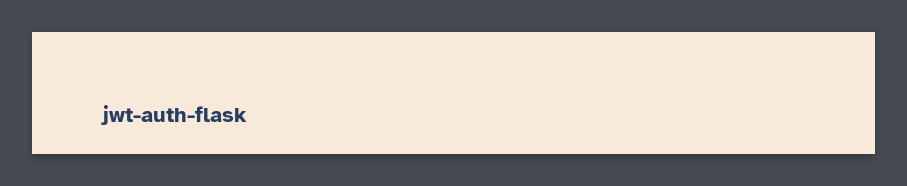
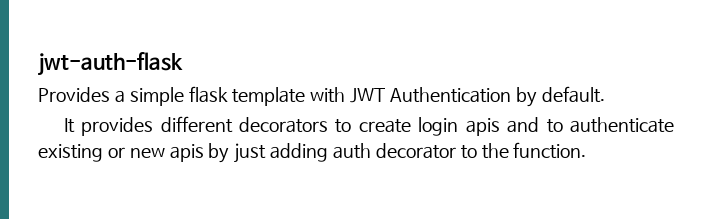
(247, 115) none -> [38,86,605,107] [63,116,674,136] [38,142,587,163] // Provides a simple flask template with JWT Authentication by default. // It provides different decorators to create login apis and to authenticate existing or new apis by just adding auth decorator to the function.

